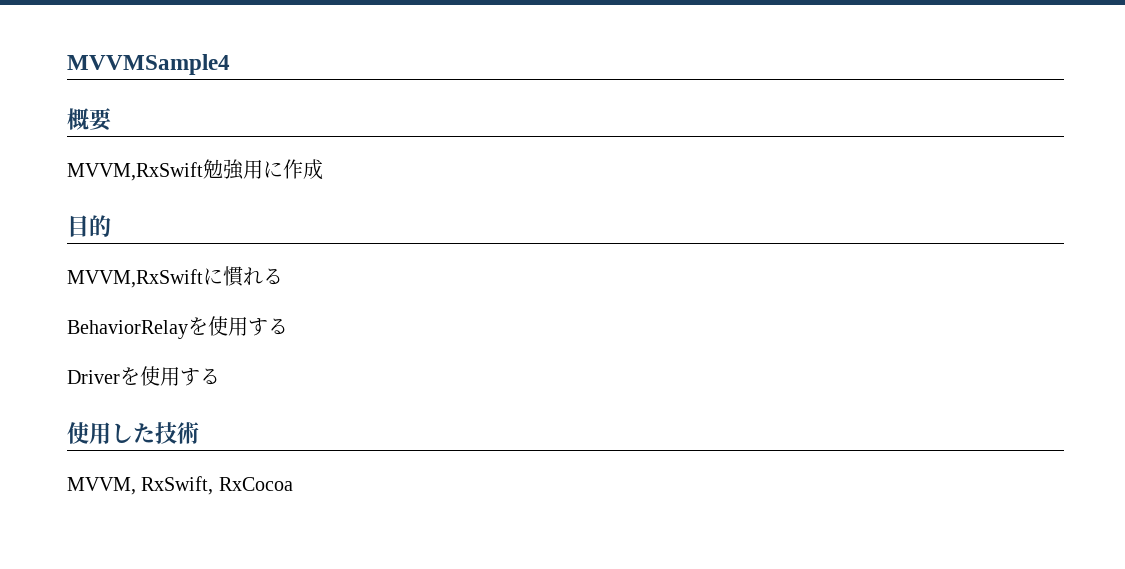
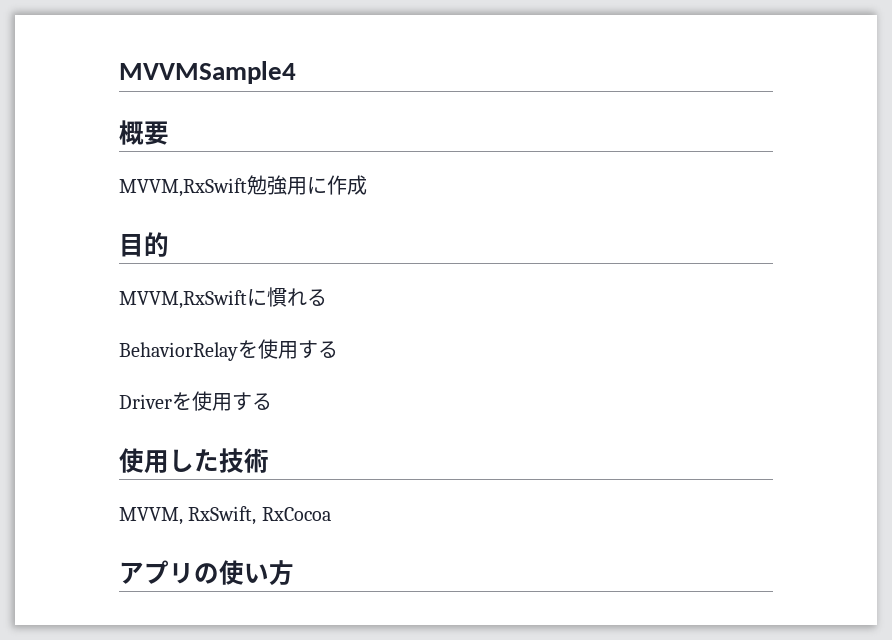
(293, 484) none -> [119,560,294,585] // アプリの使い方

